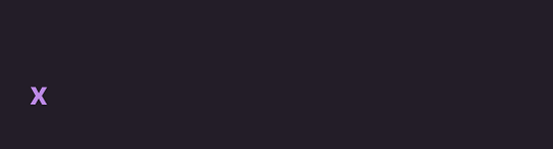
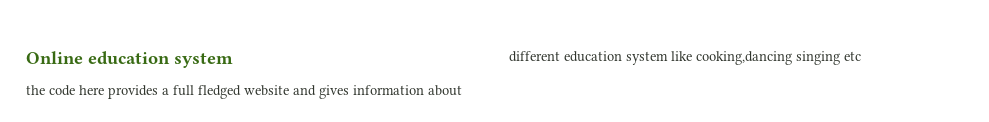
[29,86,48,105] x -> [26,51,233,68] [26,85,462,99] [509,51,861,65] Online education system // the code here provides a full fledged website and gives information about different education system like cooking,dancing singing etc

